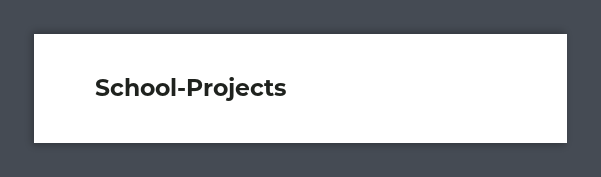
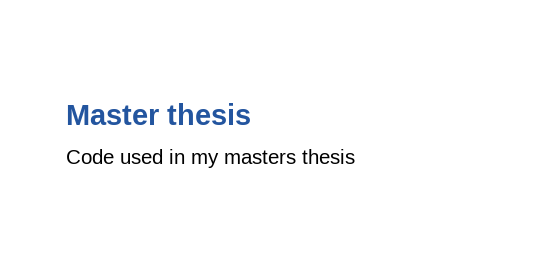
[95,77,286,101] School-Projects -> [66,103,251,125] [66,149,355,168] Master thesis // Code used in my masters thesis

